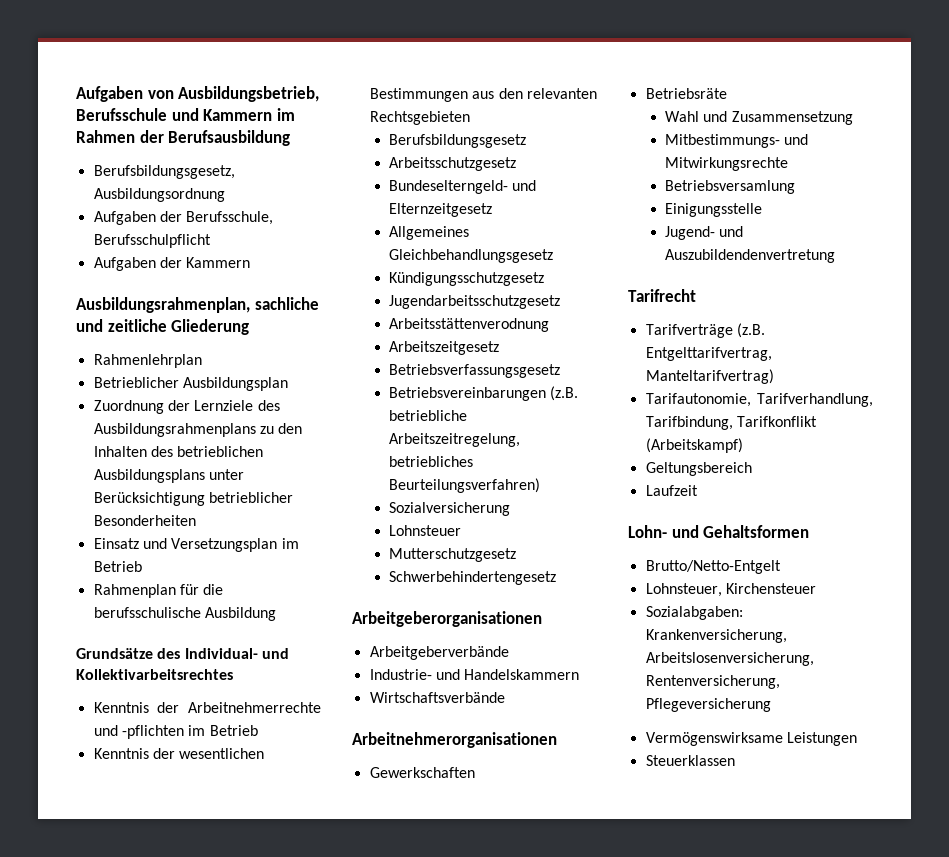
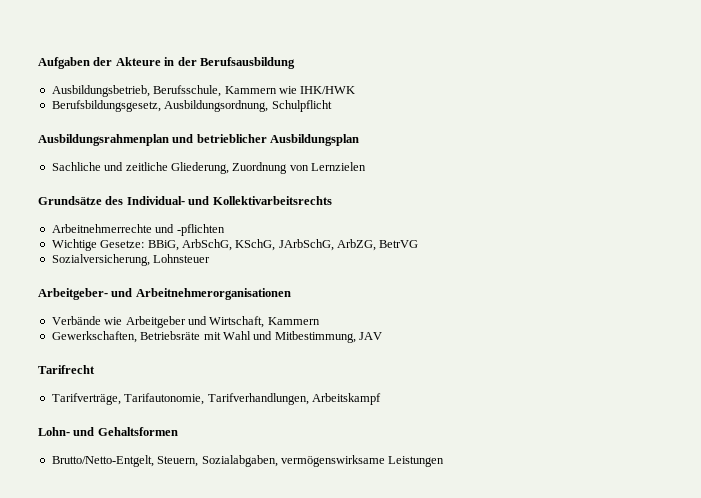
[76,86,320,102] [76,108,295,121] [76,130,291,146] [93,165,235,179] [93,188,225,202] [93,211,274,225] [93,234,211,248] [93,257,251,271] [76,297,319,313] [76,319,250,335] [93,354,202,368] [93,377,288,391] [93,400,280,414] [93,423,303,437] [93,446,264,457] [93,469,244,483] [93,492,293,506] [93,515,196,526] [93,538,299,552] [93,561,142,572] [93,584,224,598] [93,607,276,621] Aufgaben von Ausbildungsbetrieb, Berufsschule und Kammern im Rahmen der Berufsausbildung // Berufsbildungsgesetz, Ausbildungsordnung // Aufgaben der Berufsschule, Berufsschulpflicht // Aufgaben der Kammern // Ausbildungsrahmenplan, sachliche und zeitliche Gliederung // Rahmenlehrplan // Betrieblicher Ausbildungsplan // Zuordnung der Lernziele des Ausbildungsrahmenplans zu den Inhalten des betrieblichen Ausbildungsplans unter Berücksichtigung betrieblicher Besonderheiten // Einsatz und Versetzungsplan im Betrieb // Rahmenplan für die berufsschulische Ausbildung -> [38,57,295,69] [51,85,356,97] [51,100,332,112] [38,134,360,146] [51,162,366,174] Aufgaben der Akteure in der Berufsausbildung // Ausbildungsbetrieb, Berufsschule, Kammern wie IHK/HWK // Berufsbildungsgesetz, Ausbildungsordnung, Schulpflicht // Ausbildungsrahmenplan und betrieblicher Ausbildungsplan // Sachliche und zeitliche Gliederung, Zuordnung von Lernzielen
[76,669,233,680] [93,702,180,713] Kollektivarbeitsrechtes // Kenntnis der -> [212,196,332,205] Kollektivarbeitsrechts //
[188,725,258,736] [93,748,265,759] [369,88,597,102] [369,111,470,125] [388,134,526,148] [388,157,516,171] [388,180,537,194] [388,203,492,217] [388,226,469,240] [388,249,553,263] [388,272,544,286] [388,295,560,309] [388,318,549,332] [388,341,499,355] [388,364,560,378] [388,386,579,401] [388,410,467,421] [388,433,520,447] [388,456,473,467] [388,478,540,493] [388,502,510,516] [388,525,461,536] [388,548,516,562] [388,571,556,585] [352,611,542,627] [369,646,509,660] [369,669,580,680] [369,692,505,703] [352,732,557,748] [369,767,475,778] im Betrieb // Kenntnis der wesentlichen Bestimmungen aus den relevanten Rechtsgebieten // Berufsbildungsgesetz // Arbeitsschutzgesetz // Bundeselterngeld- und Elternzeitgesetz // Allgemeines Gleichbehandlungsgesetz // Kündigungsschutzgesetz // Jugendarbeitsschutzgesetz // Arbeitsstättenverodnung // Arbeitszeitgesetz // Betriebsverfassungsgesetz // Betriebsvereinbarungen (z.B. betriebliche Arbeitszeitregelung, betriebliches Beurteilungsverfahren) // Sozialversicherung // Lohnsteuer // Mutterschutzgesetz // Schwerbehindertengesetz // Arbeitgeberorganisationen // Arbeitgeberverbände // Industrie- und Handelskammern // Wirtschaftsverbände // Arbeitnehmerorganisationen // Gewerkschaften // -> [51,239,419,251] [51,254,211,266] [38,288,291,300] [51,316,320,328] [51,331,137,343] // Wichtige Gesetze: BBiG, ArbSchG, KSchG, JArbSchG, ArbZG, BetrVG // Sozialversicherung, Lohnsteuer // Arbeitgeber- und Arbeitnehmerorganisationen // Verbände wie Arbeitgeber und Wirtschaft, Kammern // Gewerkschaften,
(727, 93) // -> [203,332,221,340] mit
[731,111,853,125] [664,134,809,148] [664,157,788,171] [664,180,795,194] [664,203,762,217] [664,226,744,240] [664,249,835,263] [628,289,696,302] [645,323,765,338] [645,347,772,361] [645,369,774,384] [645,393,873,407] [645,416,817,430] [645,438,743,453] [645,462,752,476] [645,485,698,496] [628,525,810,538] [645,560,781,574] [645,583,816,597] [645,606,743,620] [645,629,787,643] [645,652,814,666] [645,675,780,689] [645,698,771,712] [645,732,783,746] Zusammensetzung // Mitbestimmungs- und Mitwirkungsrechte // Betriebsversamlung // Einigungsstelle // Jugend- und Auszubildendenvertretung // Tarifrecht // Tarifverträge (z.B. Entgelttarifvertrag, Manteltarifvertrag) // Tarifautonomie, Tarifverhandlung, Tarifbindung, Tarifkonflikt (Arbeitskampf) // Geltungsbereich // Laufzeit // Lohn- und Gehaltsformen // Brutto/Netto-Entgelt // Lohnsteuer, Kirchensteuer // Sozialabgaben: Krankenversicherung, Arbeitslosenversicherung, Rentenversicherung, Pflegeversicherung // Vermögenswirksame -> [274,331,382,343] [38,365,95,374] [51,393,381,405] [38,427,178,436] [51,455,385,467] Mitbestimmung, JAV // Tarifrecht // Tarifverträge, Tarifautonomie, Tarifverhandlungen, Arbeitskampf // Lohn- und Gehaltsformen // Brutto/Netto-Entgelt, Steuern, Sozialabgaben, vermögenswirksame
[645,755,735,766] // Steuerklassen -> (445, 461) none

